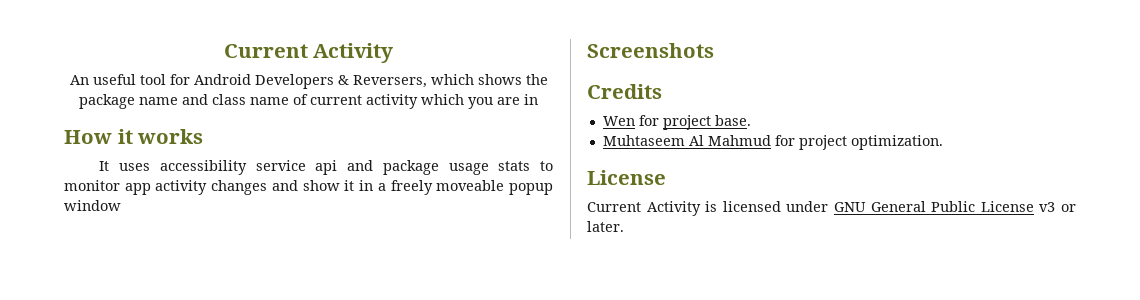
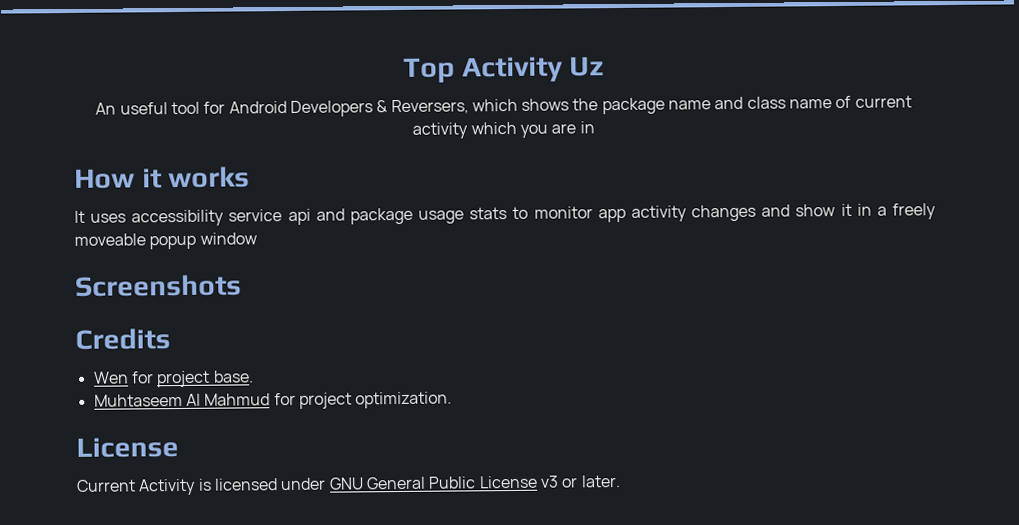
[223,43,394,63] Current Activity -> [402,56,605,83] Top Activity Uz

